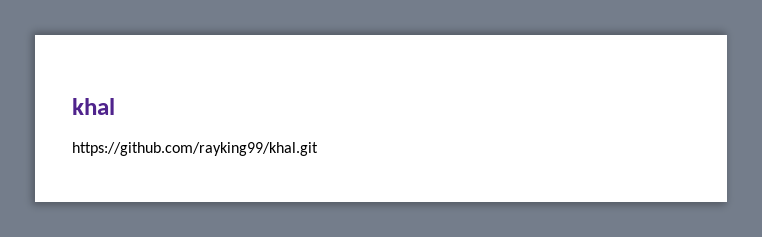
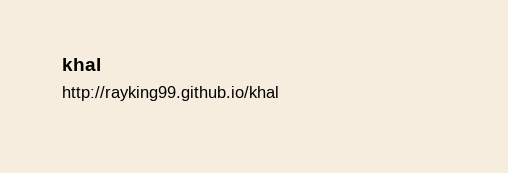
[72,142,318,156] https://github.com/rayking99/khal.git -> [62,86,279,101] http://rayking99.github.io/khal

